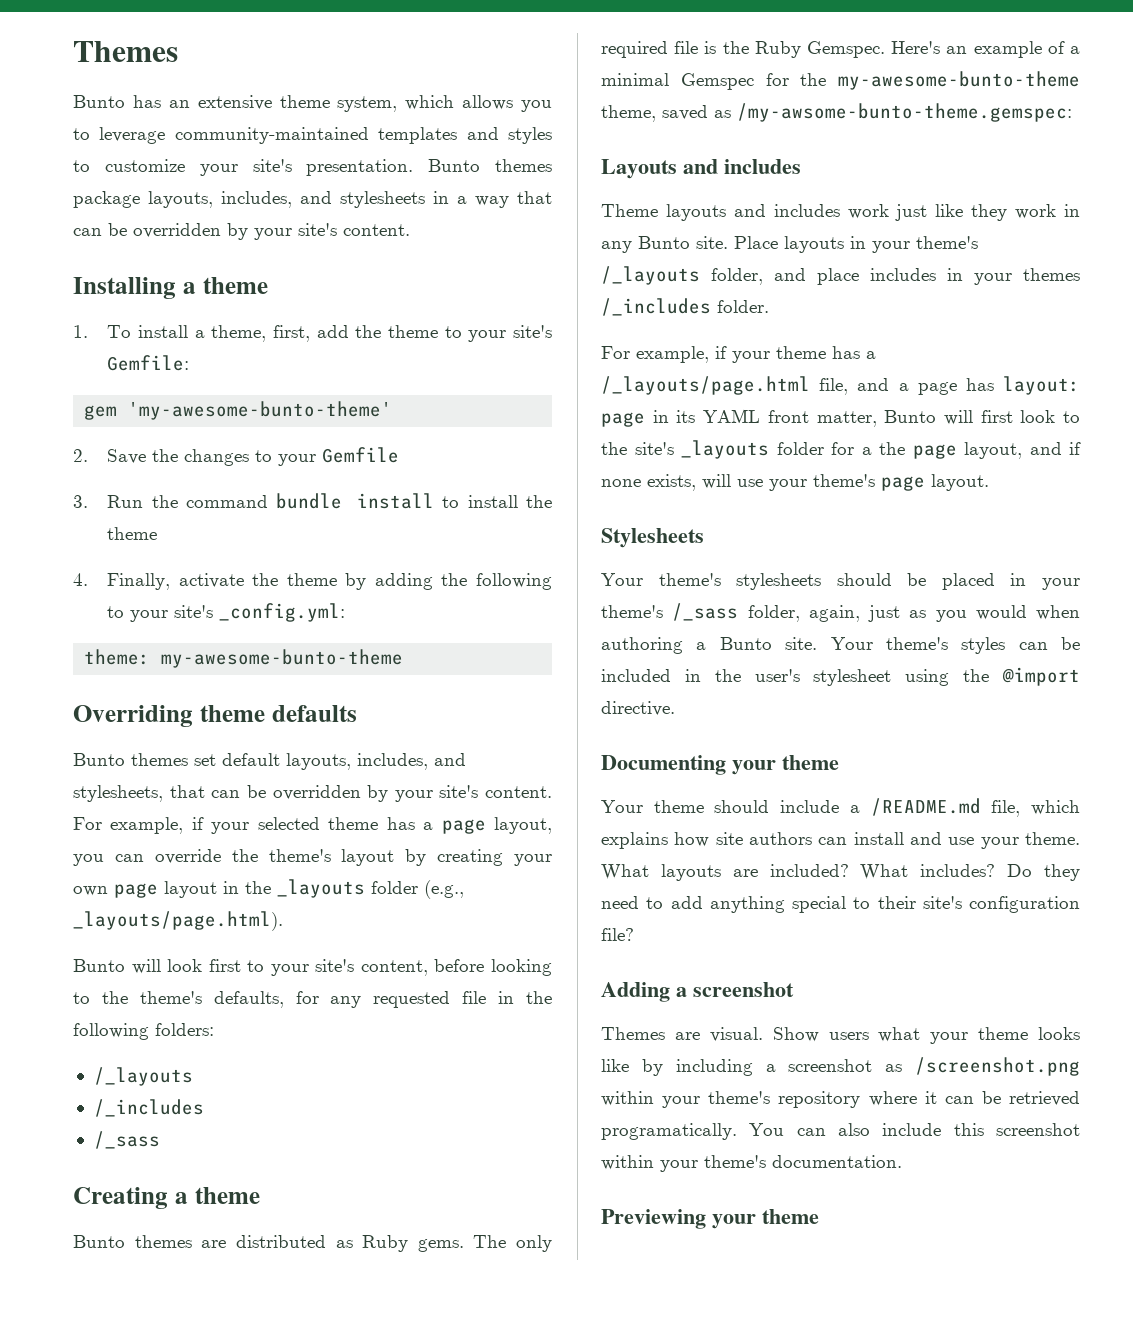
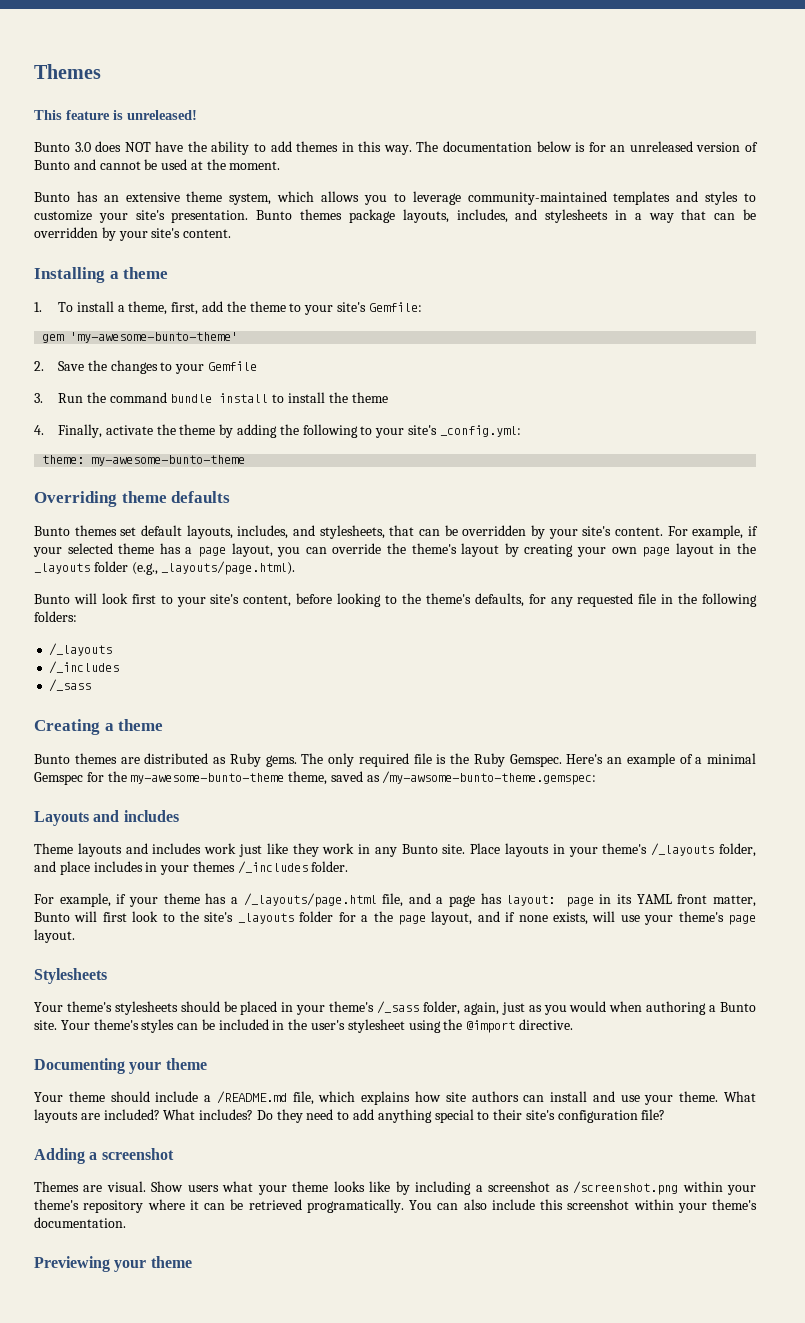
[73,41,178,62] Themes -> [34,64,101,79] [34,110,197,120] [34,141,758,155] [34,159,281,170] Themes // This feature is unreleased! // Bunto 3.0 does NOT have the ability to add themes in this way. The documentation below is for an unreleased version of Bunto and cannot be used at the moment.

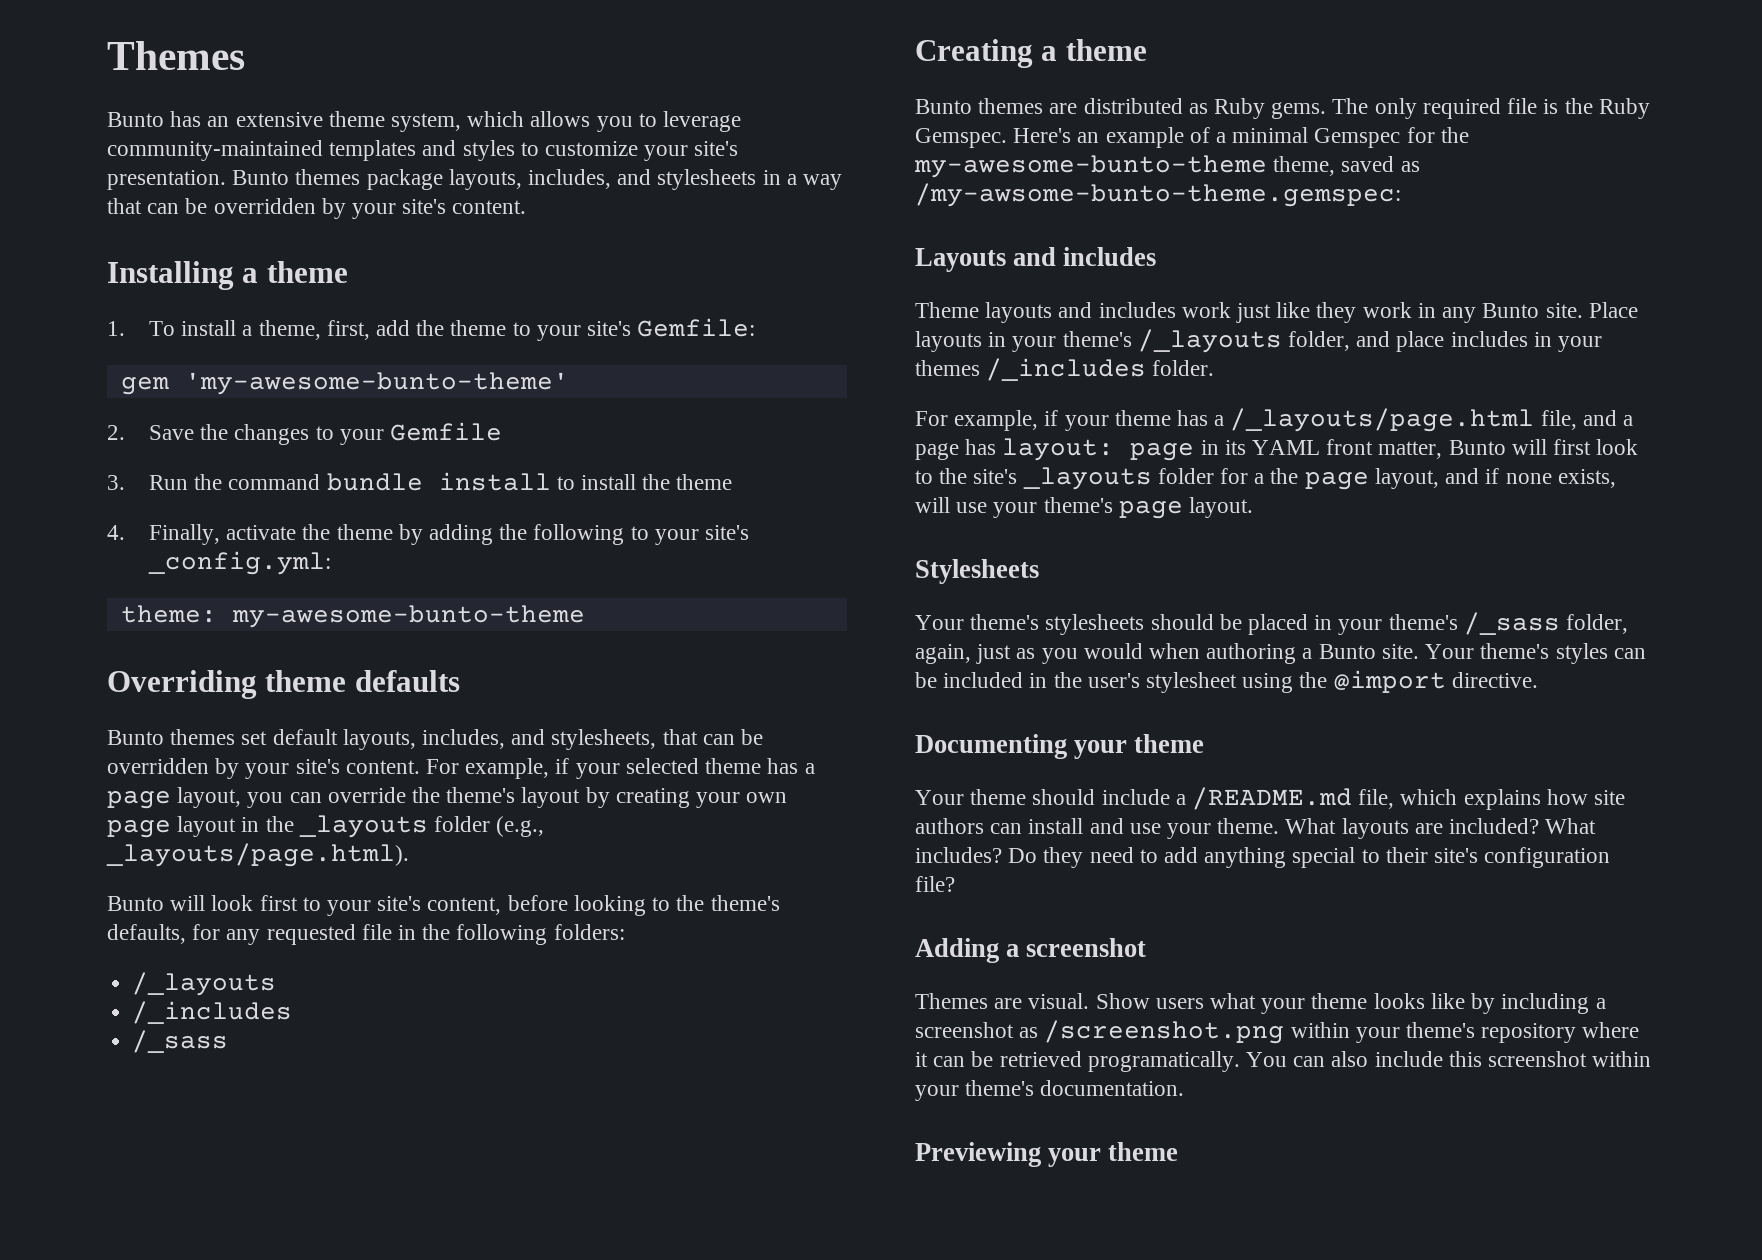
[34,64,101,79] [34,110,197,120] [34,141,758,155] [34,159,281,170] Themes // This feature is unreleased! // Bunto 3.0 does NOT have the ability to add themes in this way. The documentation below is for an unreleased version of Bunto and cannot be used at the moment. -> [107,41,245,70] Themes

